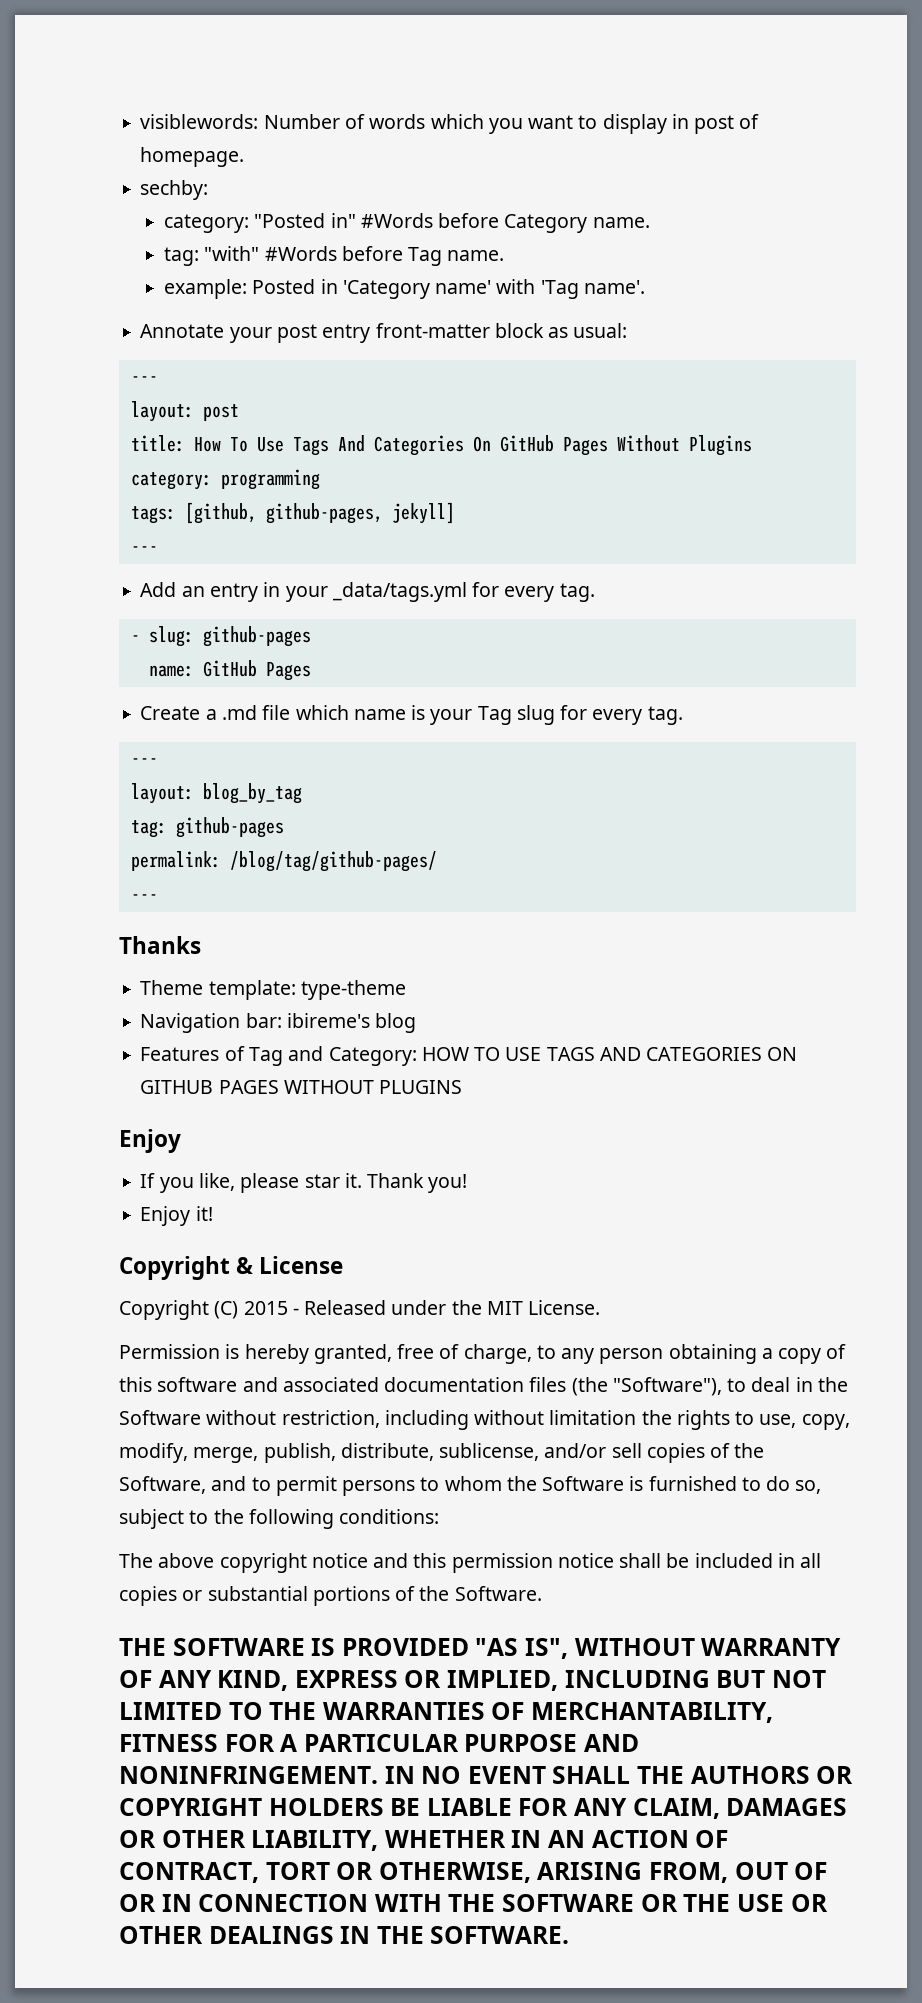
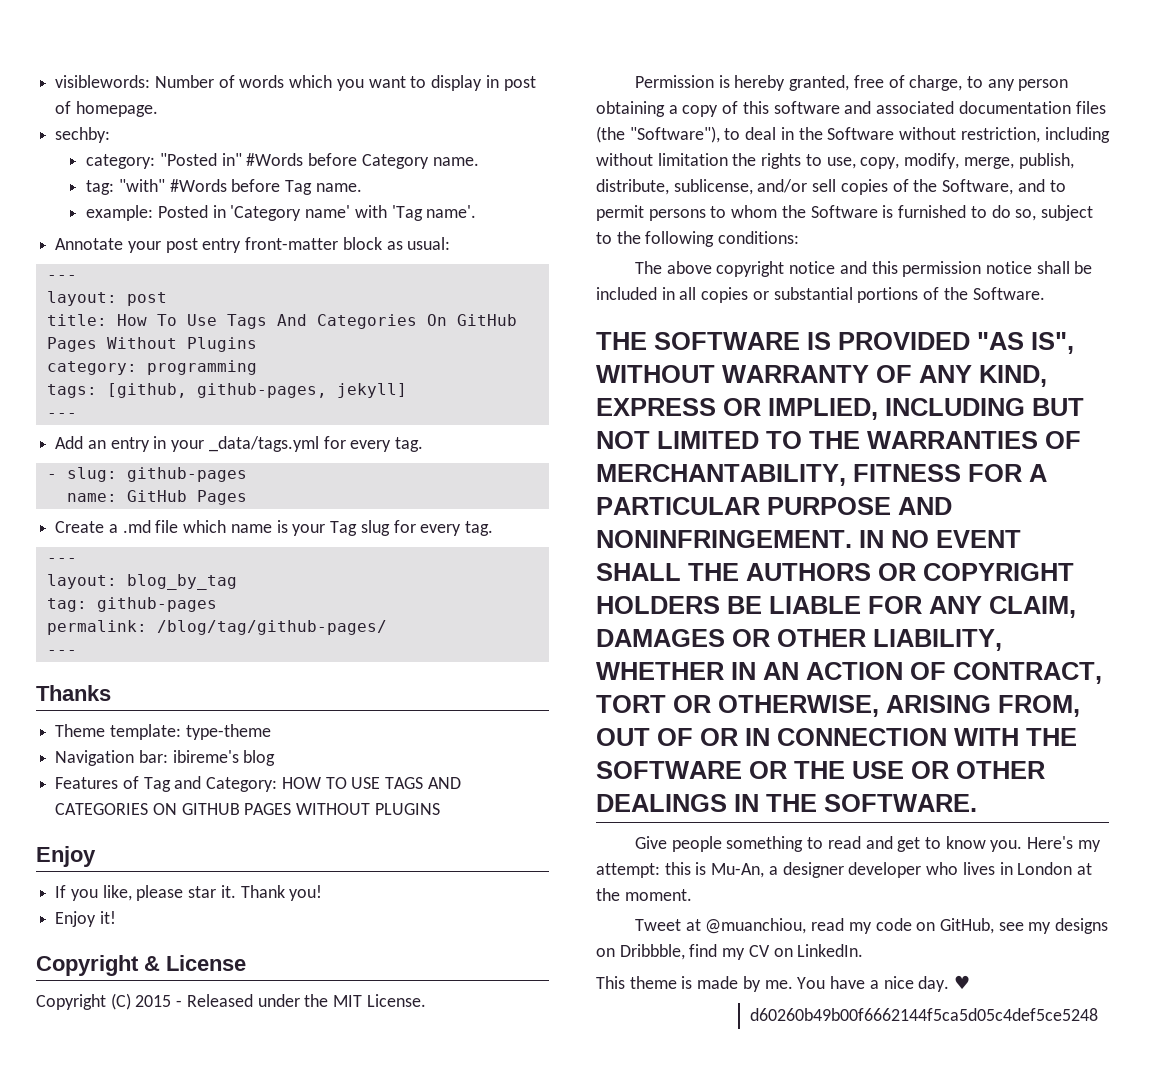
(570, 1935) none -> [634,836,1101,852] [596,862,1092,878] [596,888,692,901] [634,918,1109,934] [596,944,864,960] [596,975,970,992] [749,1008,1098,1021] // Give people something to read and get to know you. Here's my attempt: this is Mu-An, a designer developer who lives in London at the moment. // Tweet at @muanchiou, read my code on GitHub, see my designs on Dribbble, find my CV on LinkedIn. // This theme is made by me. You have a nice day. ♥ // d60260b49b00f6662144f5ca5d05c4def5ce5248

